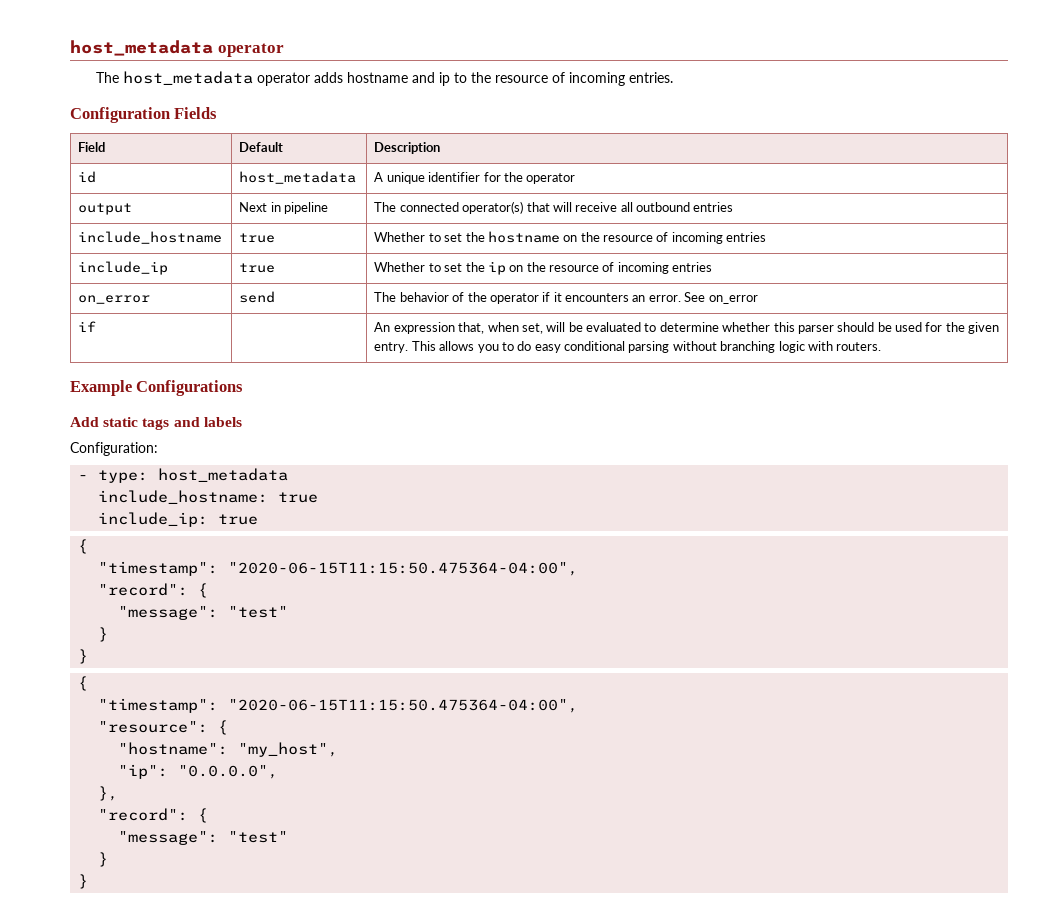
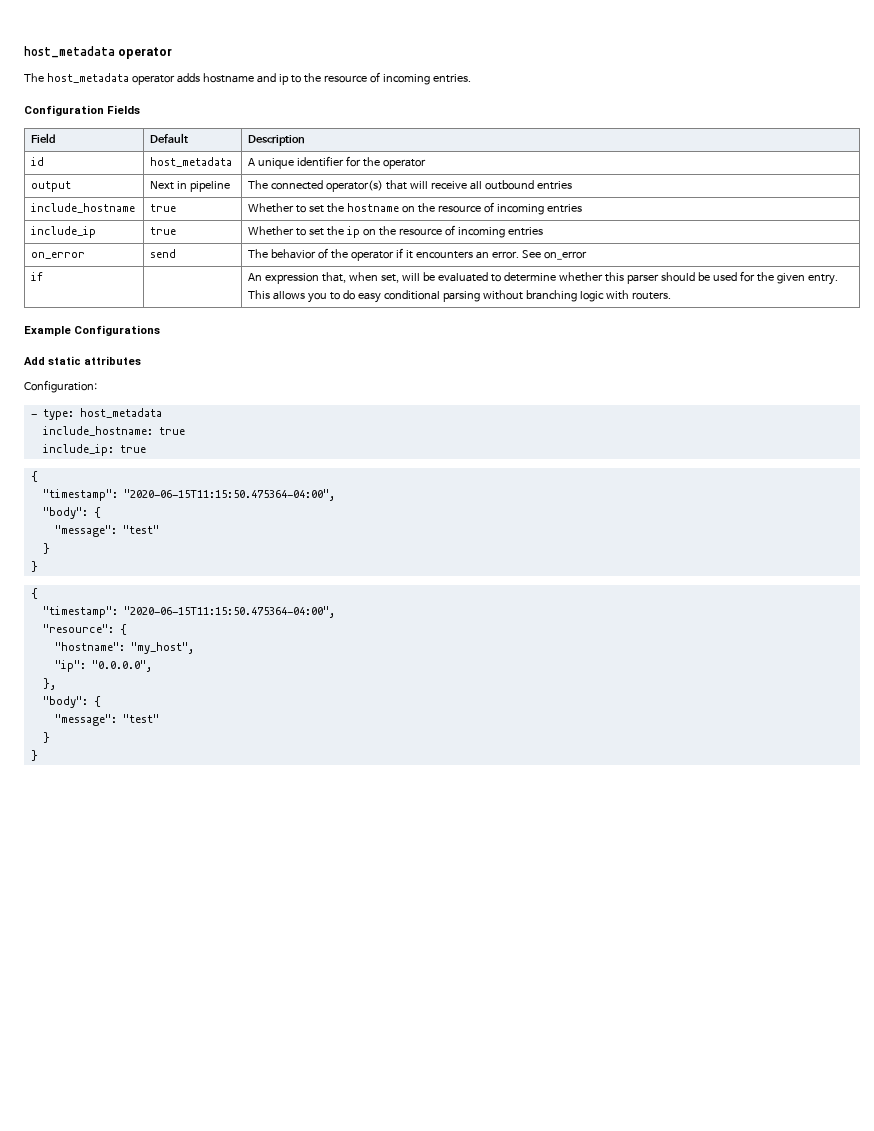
[142,417,242,430] tags and labels -> [84,356,141,365] attributes
[98,583,189,596] "record": -> [42,507,88,519] "body":
[98,808,189,821] "record": -> [42,696,88,708] "body":

